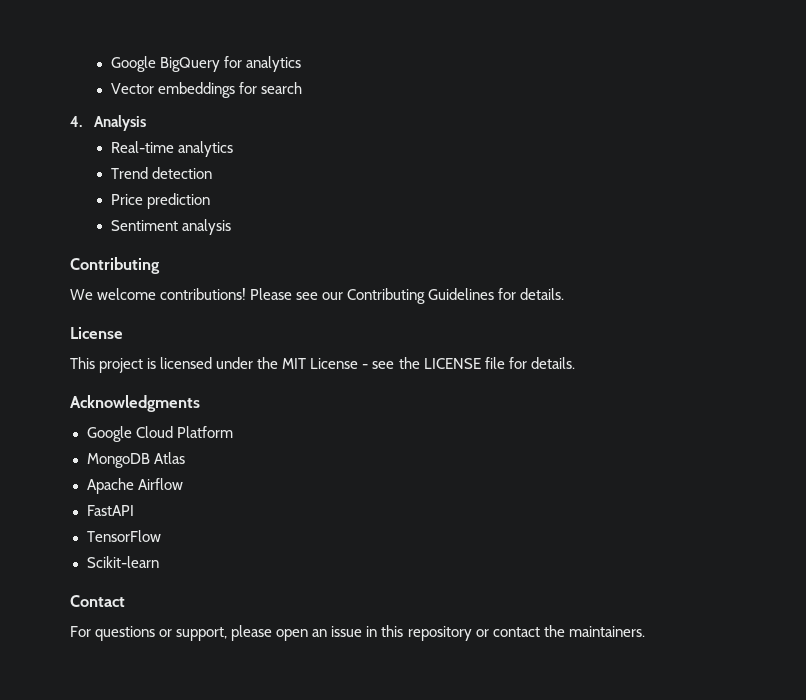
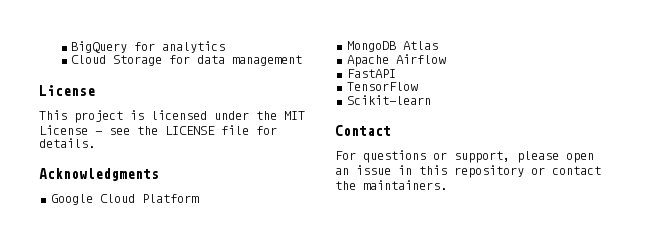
[110,56,156,72] Google -> (71, 47) none
[110,82,302,98] [70,115,146,131] [110,141,233,157] [110,167,212,179] [110,193,210,209] [110,219,231,235] [70,257,160,274] [70,288,565,304] Vector embeddings for search // 4. Analysis // Real-time analytics // Trend detection // Price prediction // Sentiment analysis // Contributing // We welcome contributions! Please see our Contributing Guidelines for details. -> [71,55,303,66] Cloud Storage for data management

